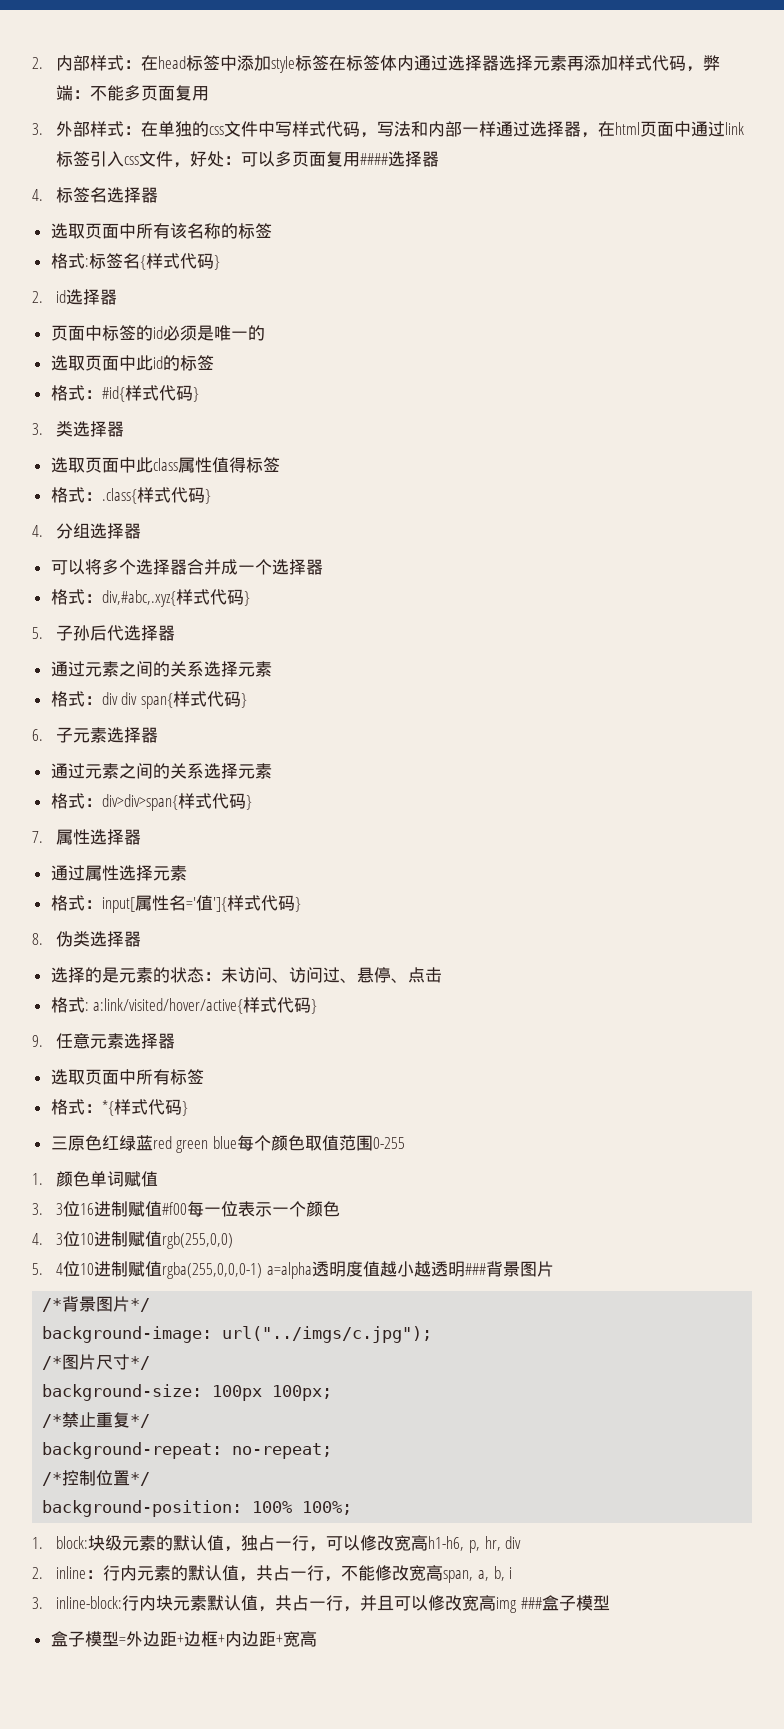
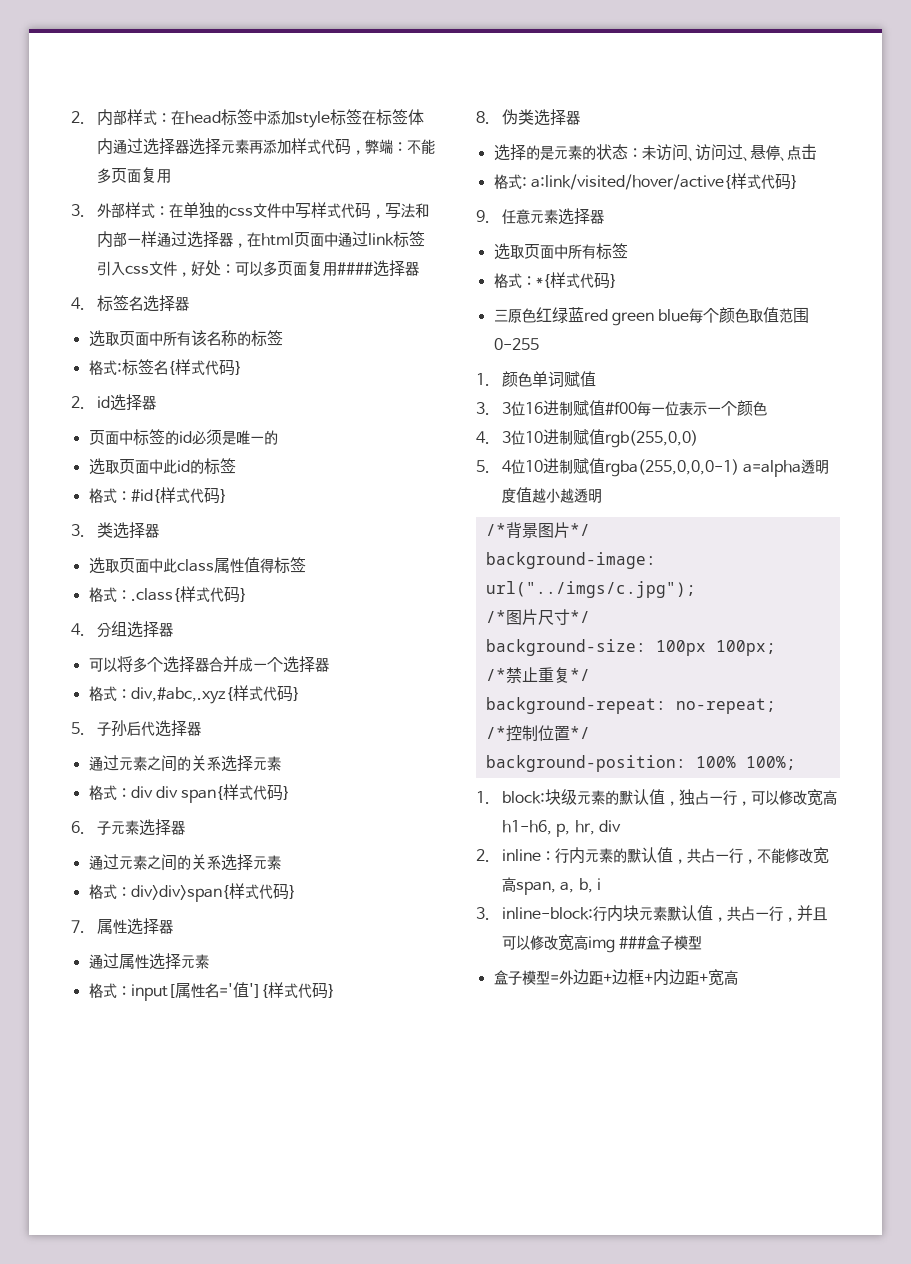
[465,1261,555,1277] ###背景图片 -> (602, 496) none

